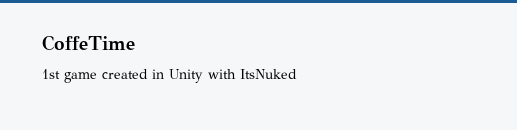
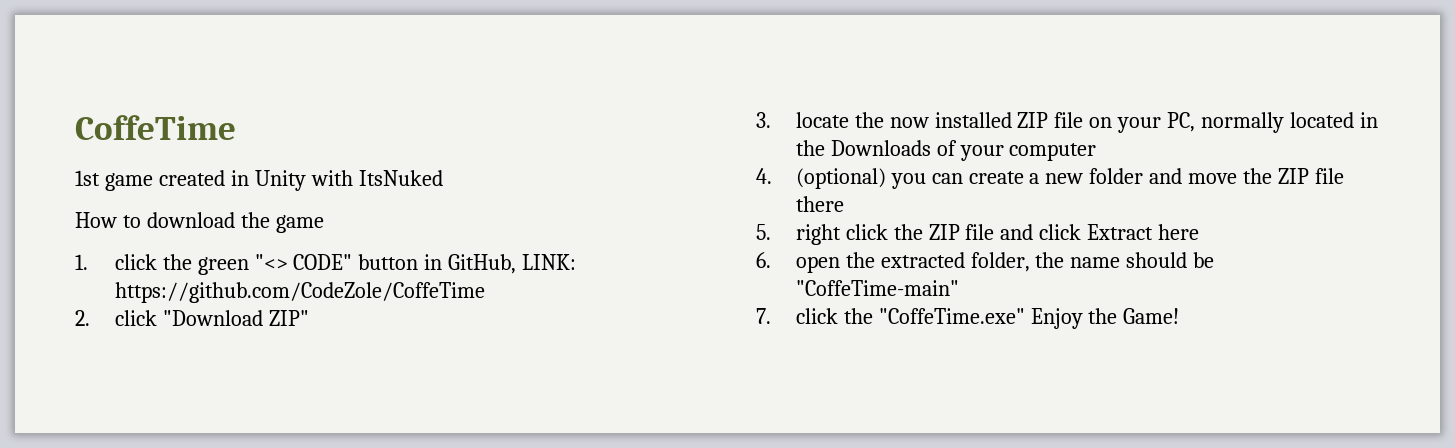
(297, 74) none -> [75,212,324,233] [75,254,577,275] [114,282,485,303] [75,310,309,326] [756,112,1379,133] [795,140,1097,161] [756,168,1345,189] [795,196,844,212] [756,224,1200,245] [756,252,1215,273] [795,280,959,296] [756,308,1180,329] // How to download the game // 1. click the green "<> CODE" button in GitHub, LINK: https://github.com/CodeZole/CoffeTime // 2. click "Download ZIP" // 3. locate the now installed ZIP file on your PC, normally located in the Downloads of your computer // 4. (optional) you can create a new folder and move the ZIP file there // 5. right click the ZIP file and click Extract here // 6. open the extracted folder, the name should be "CoffeTime-main" // 7. click the "CoffeTime.exe" Enjoy the Game!

